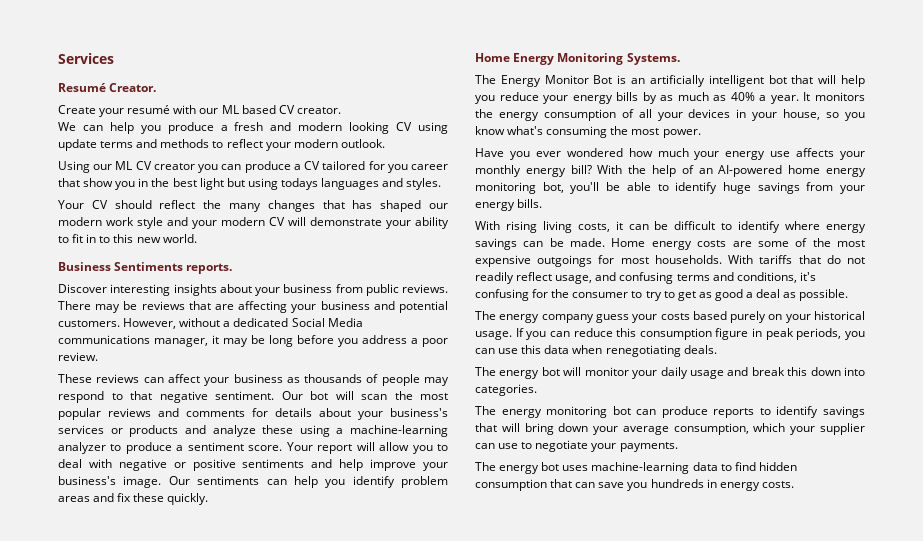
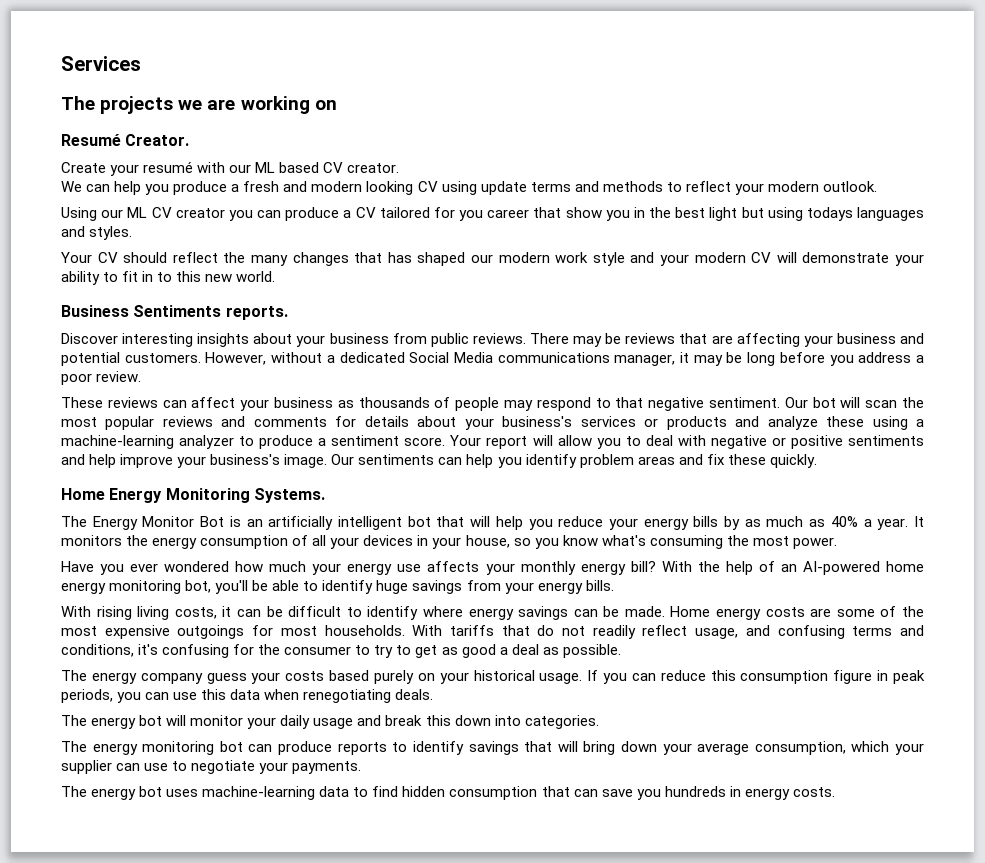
(114, 58) none -> [61,96,337,114] // The projects we are working on

